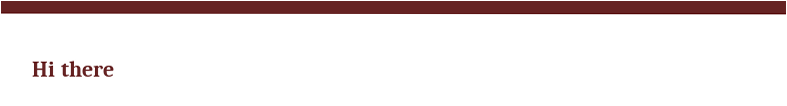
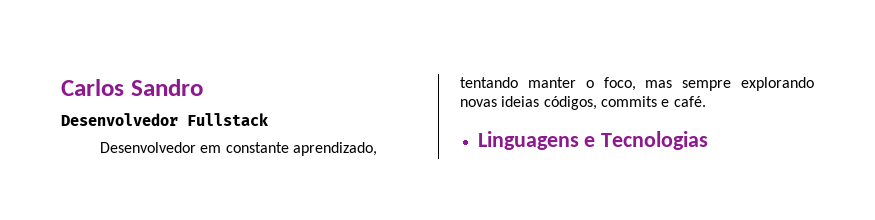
[31,60,114,77] Hi there -> [61,79,203,96] [61,113,269,126] [99,142,377,156] [460,77,814,91] [460,96,706,110] [477,131,709,150] Carlos Sandro // Desenvolvedor Fullstack // Desenvolvedor em constante aprendizado, tentando manter o foco, mas sempre explorando novas ideias códigos, commits e café. // Linguagens e Tecnologias

